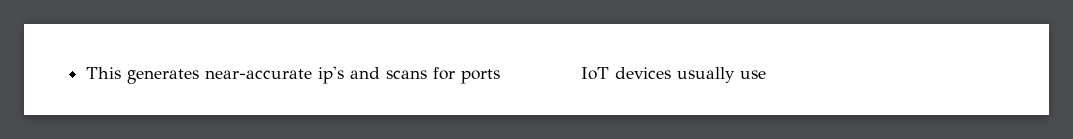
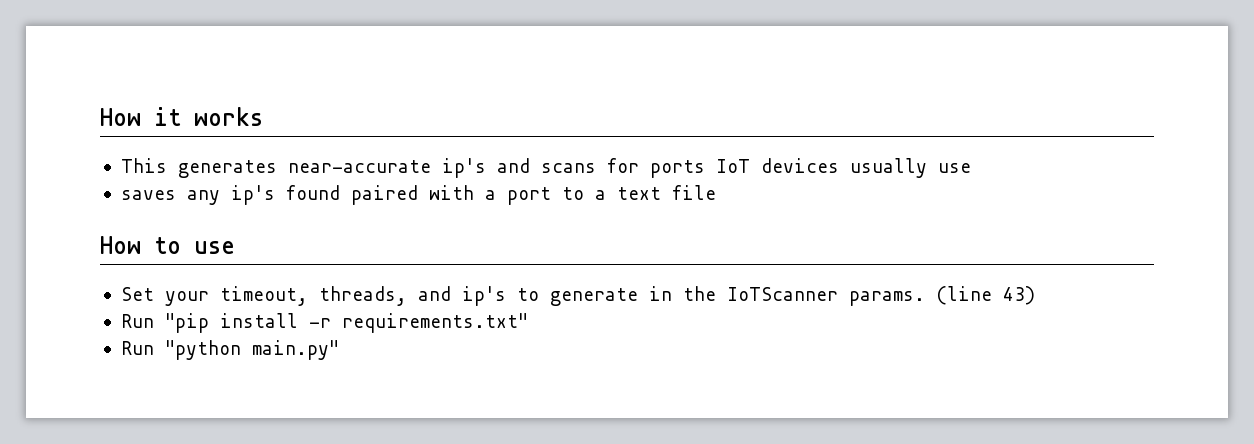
(86, 73) none -> [100,107,263,126] How it works //
(767, 74) none -> [120,185,716,205] [100,236,235,254] [120,286,1035,306] [120,313,528,333] [120,340,339,360] // saves any ip's found paired with a port to a text file // How to use // Set your timeout, threads, and ip's to generate in the IoTScanner params. (line 43) // Run "pip install -r requirements.txt" // Run "python main.py"

